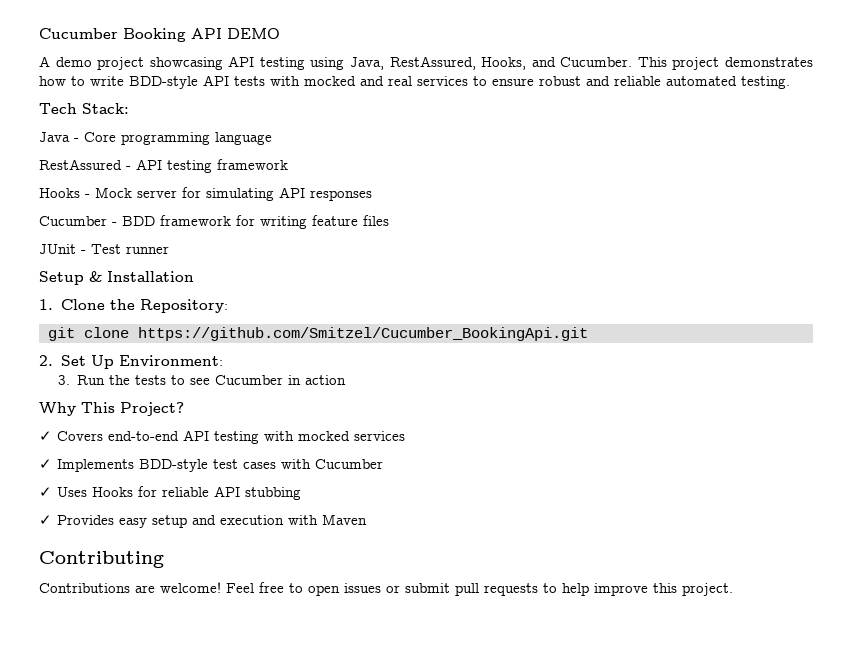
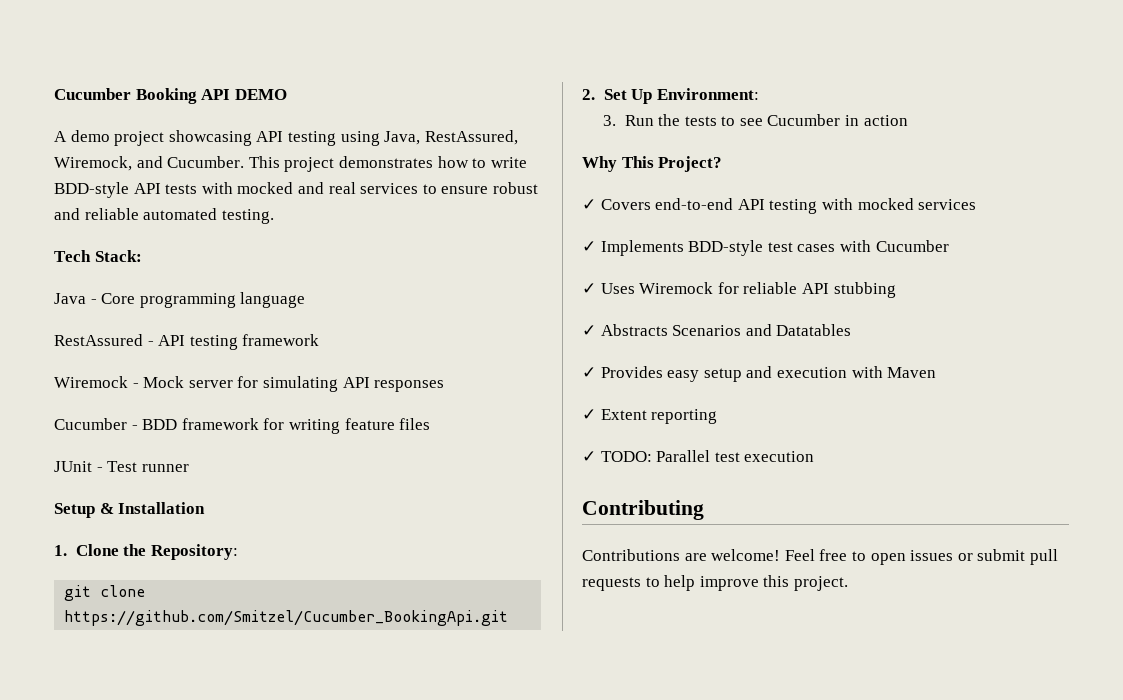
[481,57,527,70] Hooks, -> [54,156,132,171] Wiremock,
[39,188,80,198] Hooks -> [54,376,128,388] Wiremock
[92,487,133,497] Hooks -> [639,282,714,294] Wiremock
(301, 493) none -> [582,324,852,336] // ✓ Abstracts Scenarios and Datatables
(367, 519) none -> [582,409,718,424] [582,450,815,462] // ✓ Extent reporting // ✓ TODO: Parallel test execution

